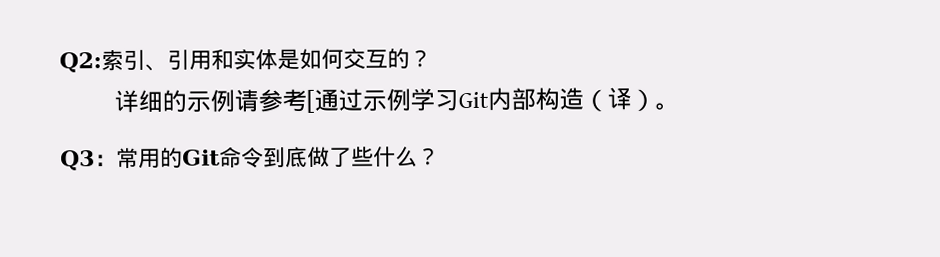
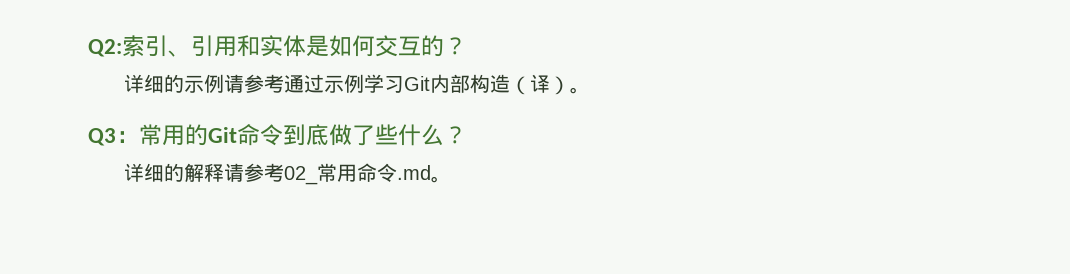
[306,89,316,113] [ -> (284, 83) none
(440, 157) none -> [123,163,451,185] // 详细的解释请参考02_常用命令.md。

